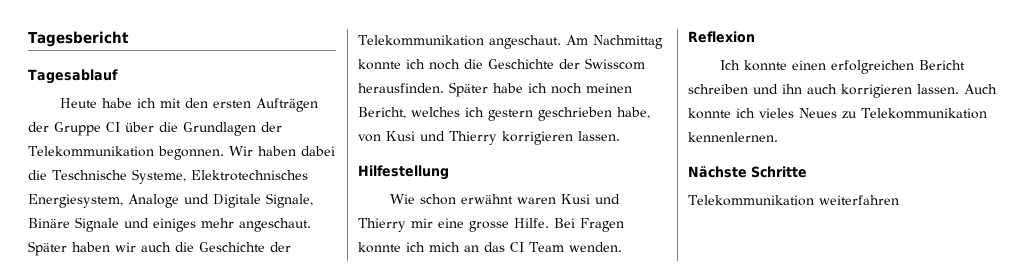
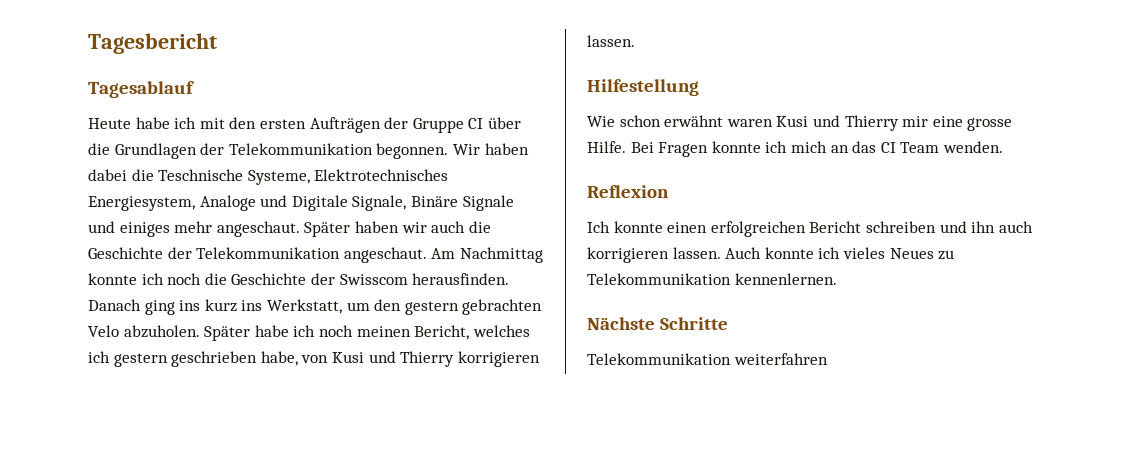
(444, 88) none -> [88,299,543,315] [88,325,200,338] Danach ging ins kurz ins Werkstatt, um den gestern gebrachten Velo abzuholen.

